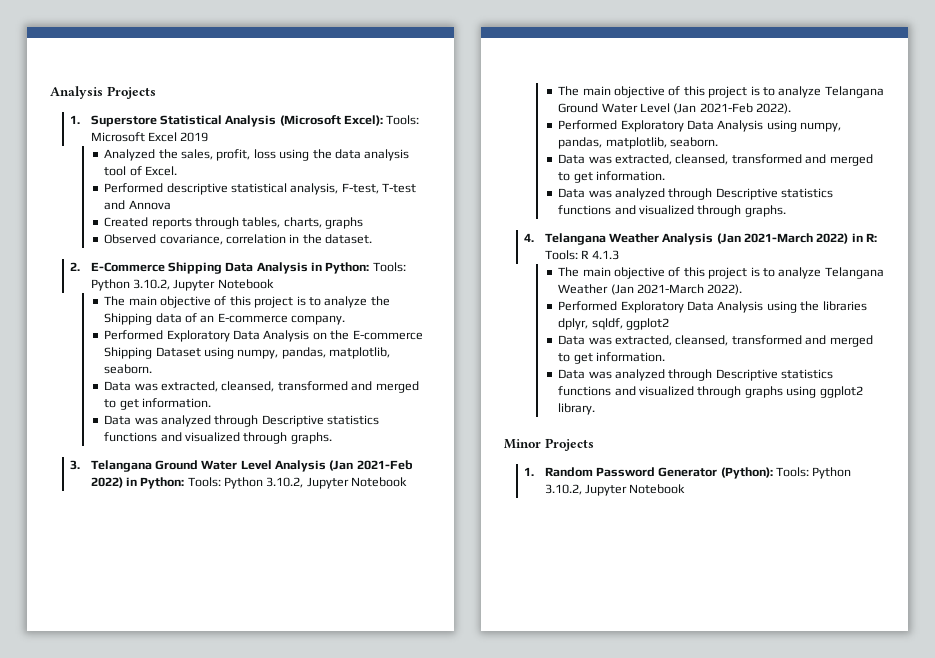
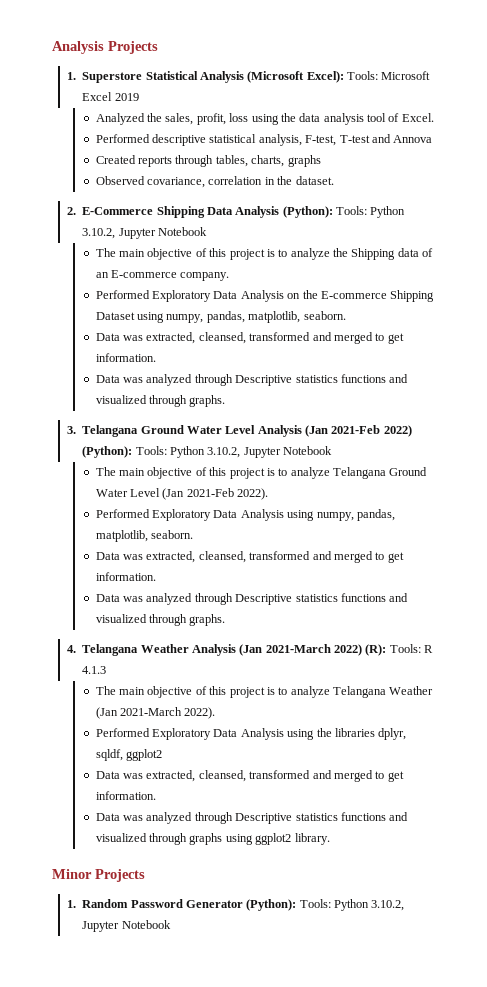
[311,262,370,274] in Python: -> [282,206,333,218] (Python):
[125,477,185,489] in Python: -> [82,446,133,458] (Python):
[851,233,878,242] in R: -> [365,644,387,656] (R):

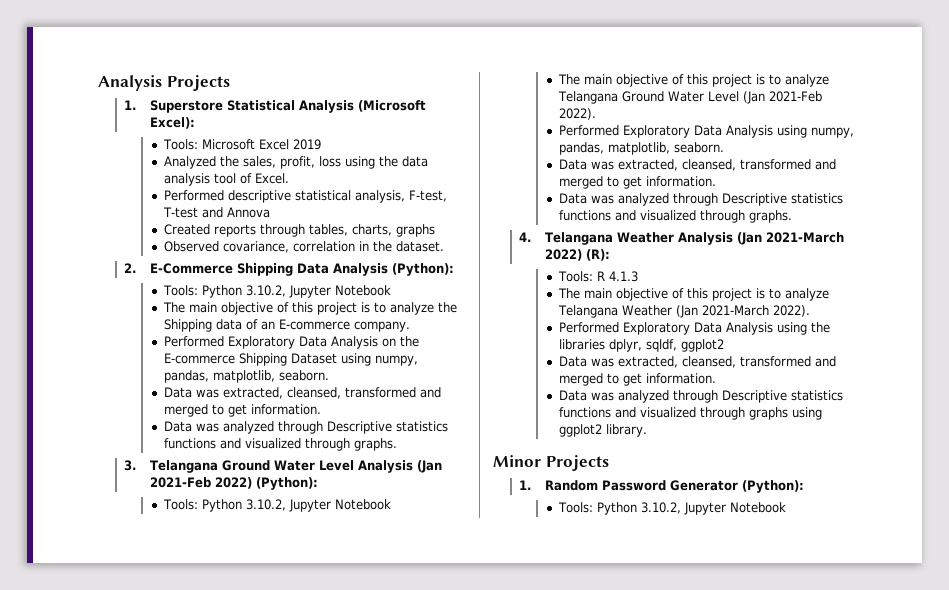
(344, 77) none -> (195, 123) //
(333, 212) none -> (454, 269) //
(133, 452) none -> (318, 483) //
(387, 650) none -> (610, 255) //
(297, 905) none -> (804, 486) //

